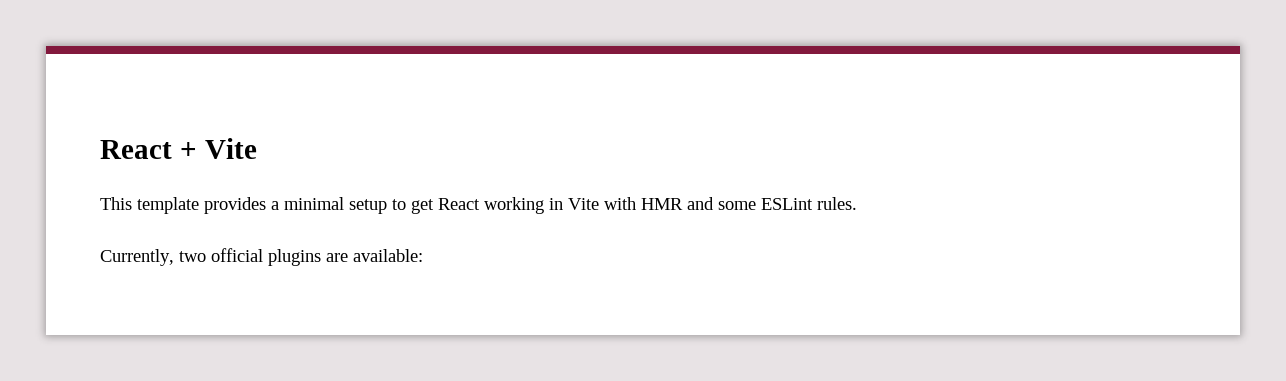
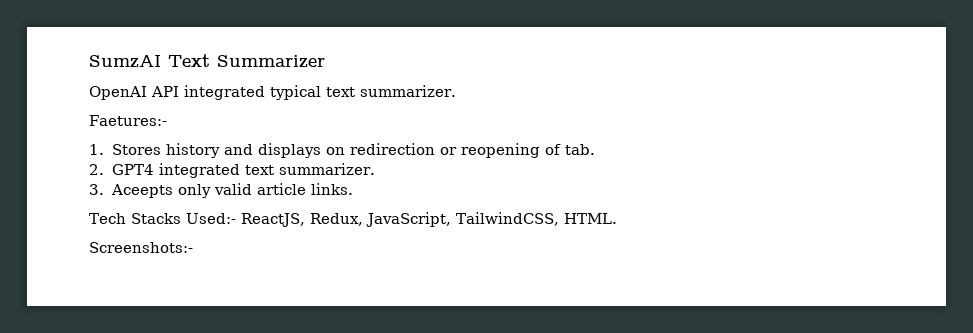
[100,138,257,159] [100,197,857,214] [100,248,423,266] React + Vite // This template provides a minimal setup to get React working in Vite with HMR and some ESLint rules. // Currently, two official plugins are available: -> [89,54,325,69] [89,85,456,100] [89,115,167,126] [89,143,595,158] [89,163,375,178] [89,183,353,198] [89,212,617,227] [89,242,193,253] SumzAI Text Summarizer // OpenAI API integrated typical text summarizer. // Faetures:- // 1. Stores history and displays on redirection or reopening of tab. // 2. GPT4 integrated text summarizer. // 3. Aceepts only valid article links. // Tech Stacks Used:- ReactJS, Redux, JavaScript, TailwindCSS, HTML. // Screenshots:-

